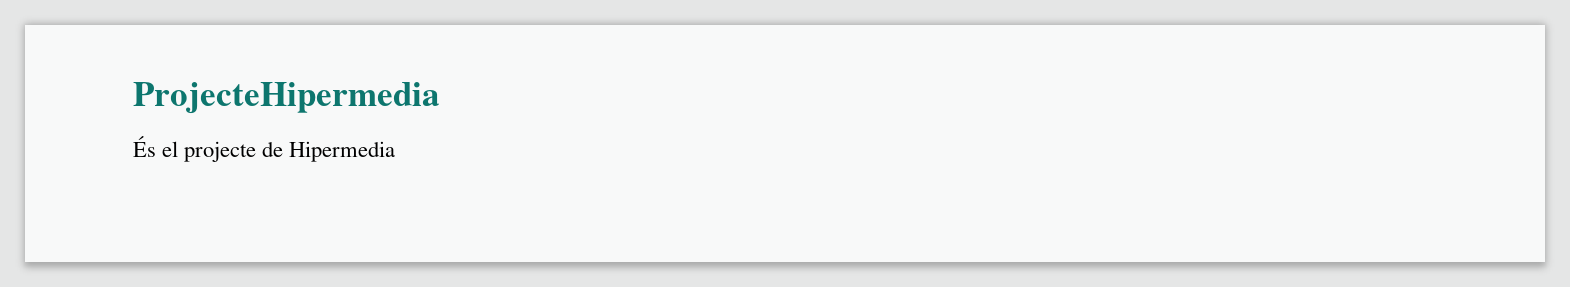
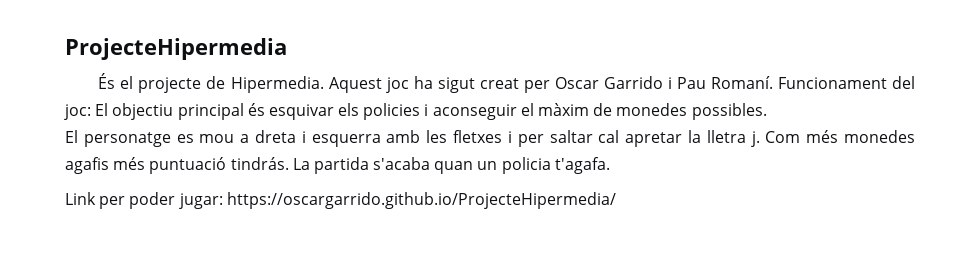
[289,141,396,162] Hipermedia -> [230,76,915,93] [64,103,767,120] [65,130,916,147] [65,157,610,174] [65,192,616,209] Hipermedia. Aquest joc ha sigut creat per Oscar Garrido i Pau Romaní. Funcionament del joc: El objectiu principal és esquivar els policies i aconseguir el màxim de monedes possibles. // El personatge es mou a dreta i esquerra amb les fletxes i per saltar cal apretar la lletra j. Com més monedes agafis més puntuació tindrás. La partida s'acaba quan un policia t'agafa. // Link per poder jugar: https://oscargarrido.github.io/ProjecteHipermedia/

